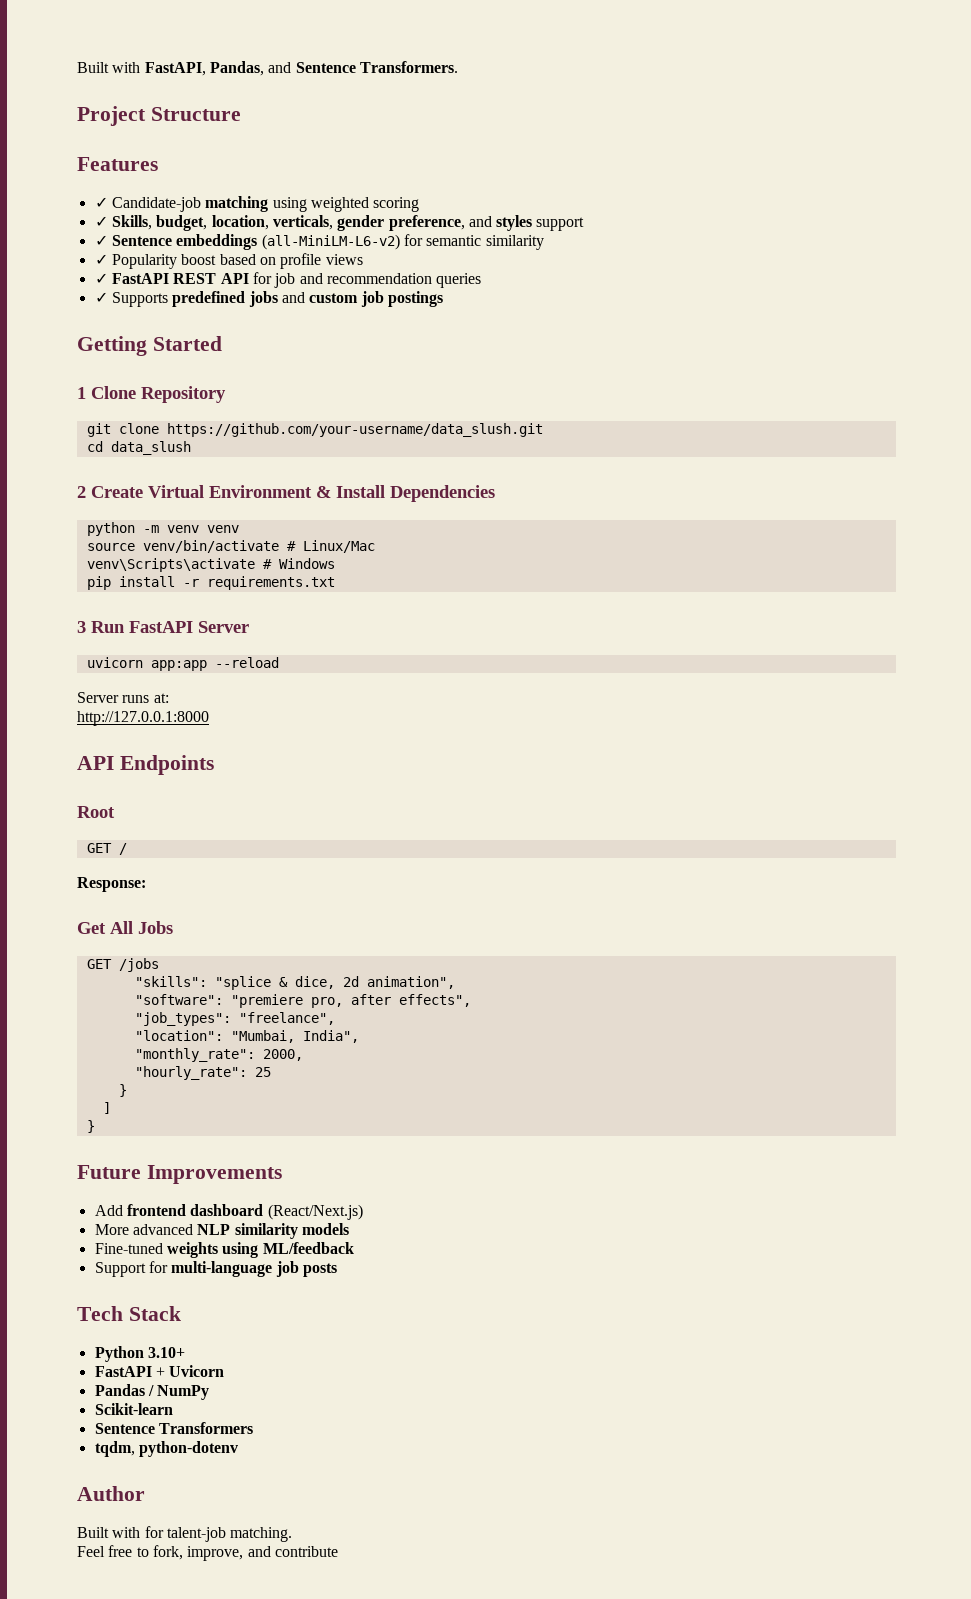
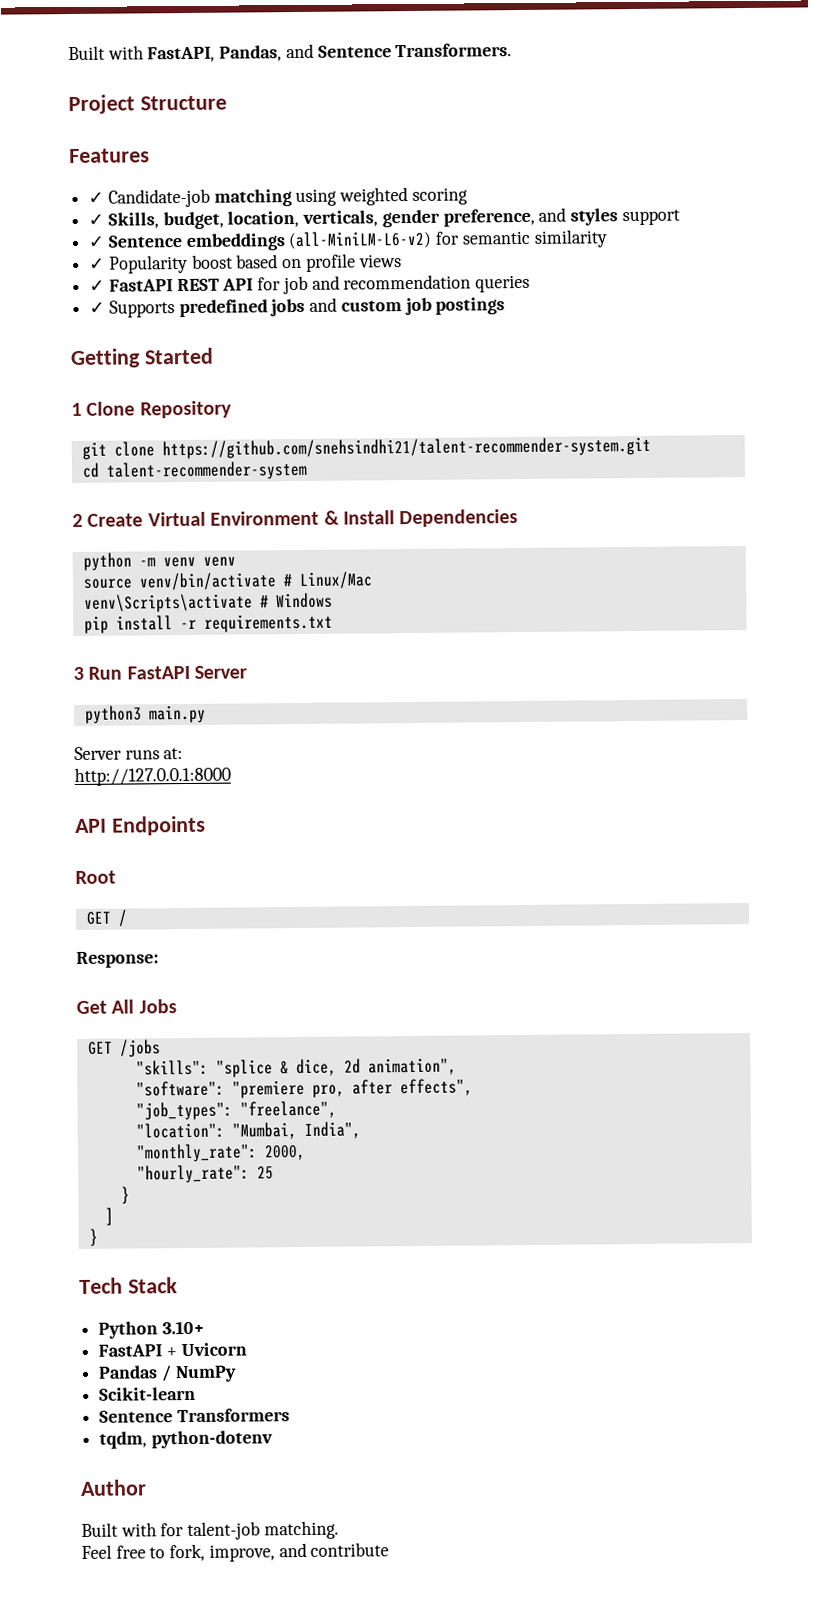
[166,423,543,437] https://github.com/your-username/data_slush.git -> [161,436,651,460] https://github.com/snehsindhi21/talent-recommender-system.git
[110,441,191,455] data_slush -> [105,460,308,481] talent-recommender-system
[86,657,279,671] uvicorn app:app --reload -> [84,704,206,724] python3 main.py
[77,1165,282,1184] [94,1204,363,1220] [94,1223,349,1239] [94,1242,354,1258] [94,1261,337,1277] // Future Improvements // Add frontend dashboard (React/Next.js) // More advanced NLP similarity models // Fine-tuned weights using ML/feedback // Support for multi-language job posts -> (98, 1237) none

